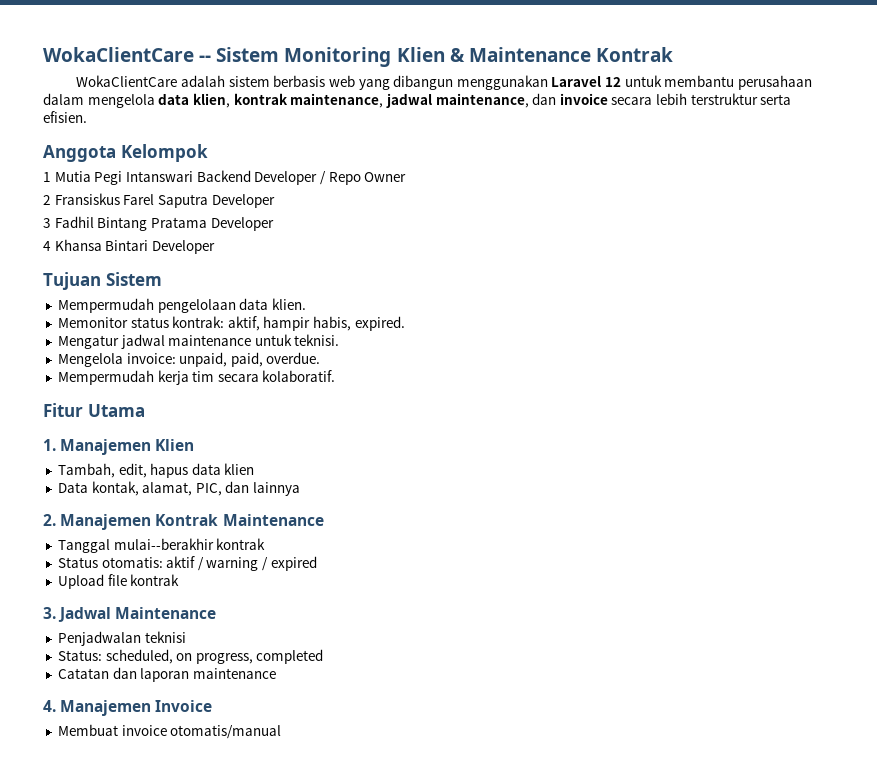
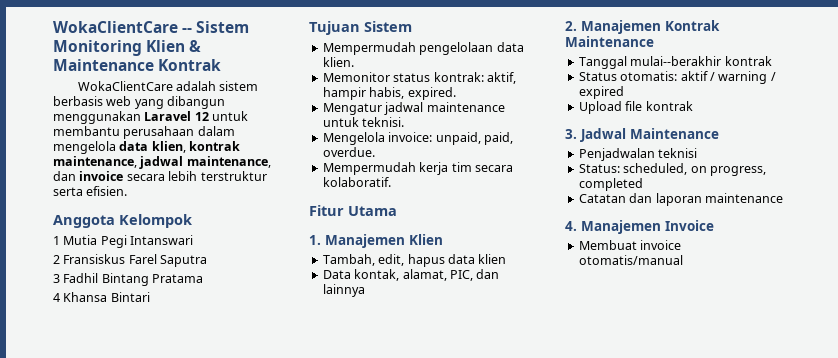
[196,170,407,185] Backend Developer / Repo Owner -> (194, 240) none
[211,194,275,208] Developer -> (208, 261) none
[210,217,274,231] Developer -> (204, 278) none
[151,240,215,254] Developer -> (150, 297) none

